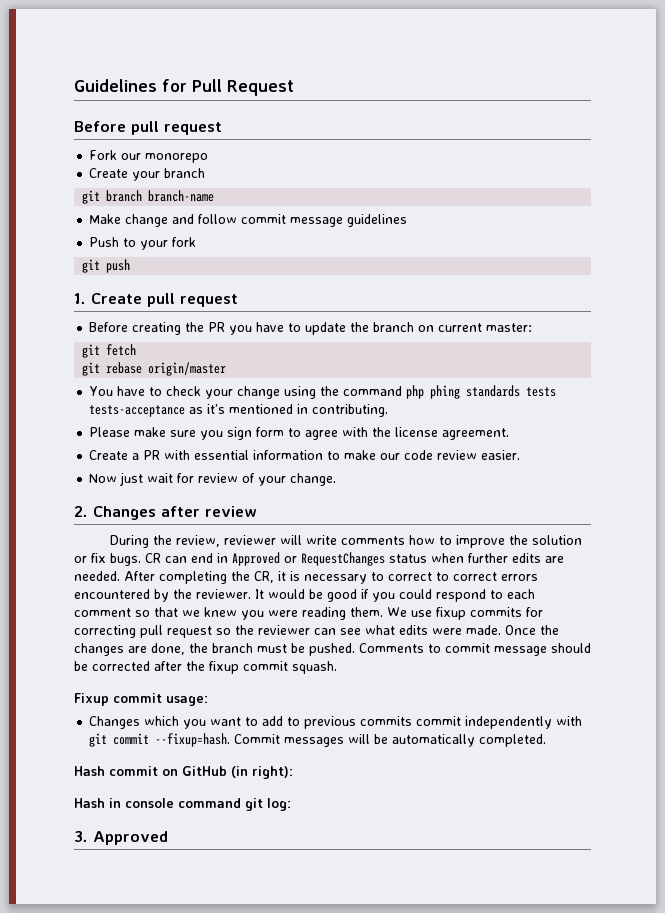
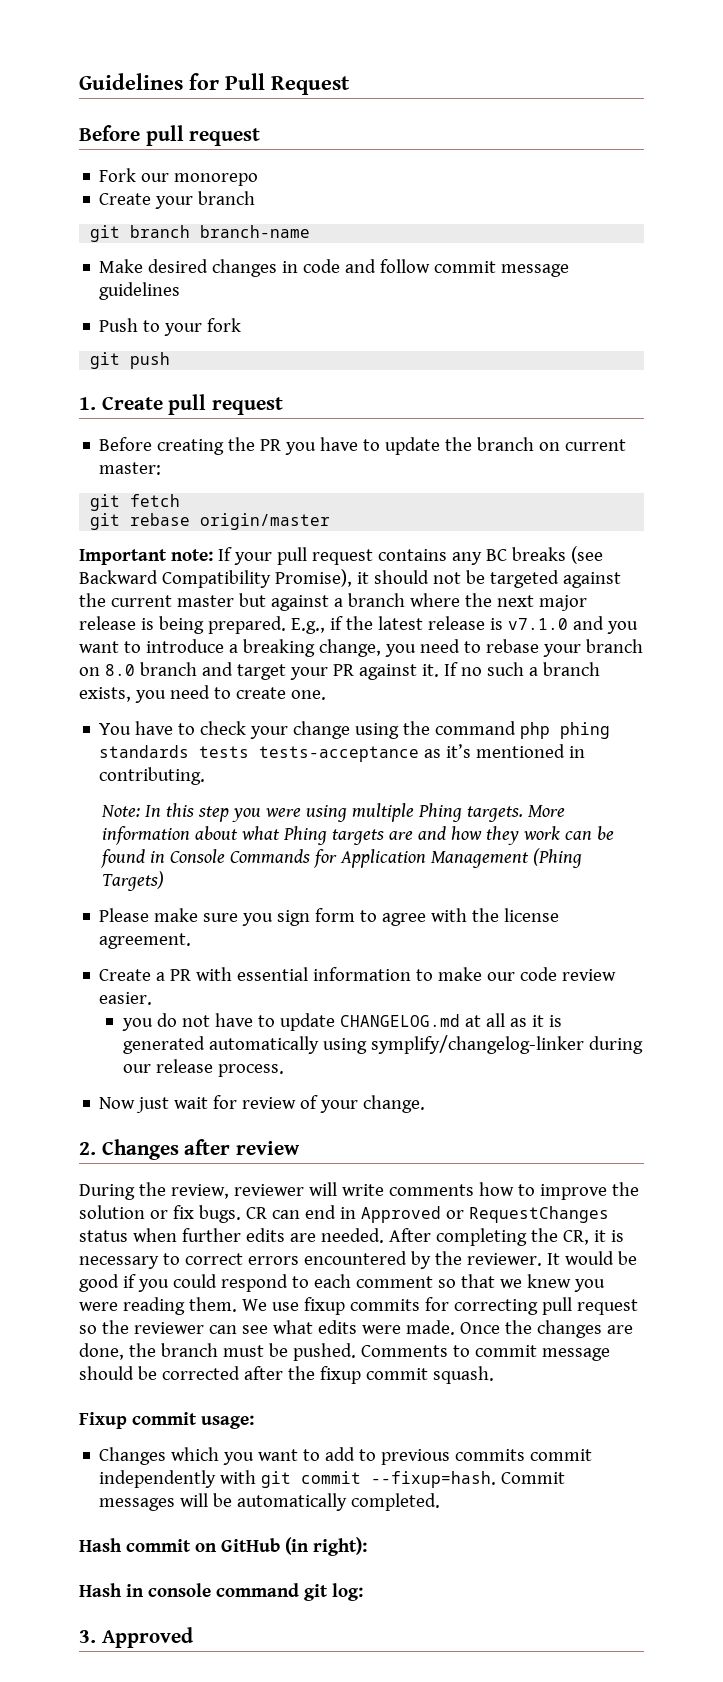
[125,214,169,227] change -> [148,259,341,277] desired changes in code
(227, 369) none -> [79,546,603,565] [79,569,621,588] [79,593,587,611] [79,616,638,634] [79,639,643,657] [79,662,600,680] [79,685,326,703] // Important note: If your pull request contains any BC breaks (see Backward Compatibility Promise), it should not be targeted against the current master but against a branch where the next major release is being prepared. E.g., if the latest release is v7.1.0 and you want to introduce a breaking change, you need to rebase your branch on 8.0 branch and target your PR against it. If no such a branch exists, you need to create one.
(389, 410) none -> [101,803,566,822] [102,826,615,845] [101,848,583,868] [102,871,165,891] // Note: In this step you were using multiple Phing targets. More information about what Phing targets are and how they work can be found in Console Commands for Application Management (Phing Targets)
(521, 455) none -> [121,1013,562,1031] [122,1035,643,1054] [122,1059,284,1077] // you do not have to update CHANGELOG.md at all as it is generated automatically using symplify/changelog-linker during our release process.
[436,572,497,581] to correct -> (243, 1259) none

